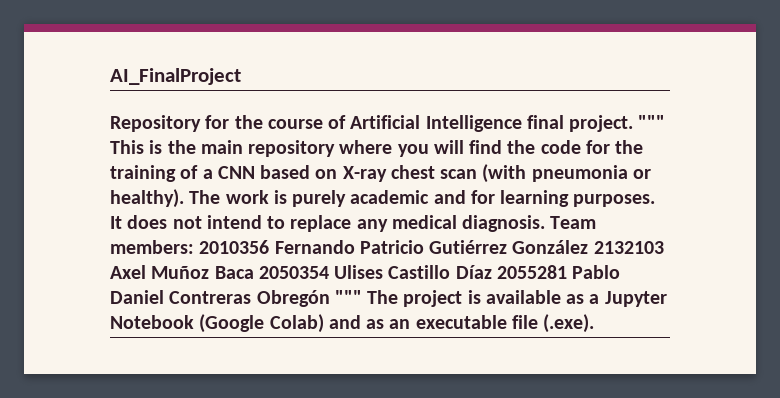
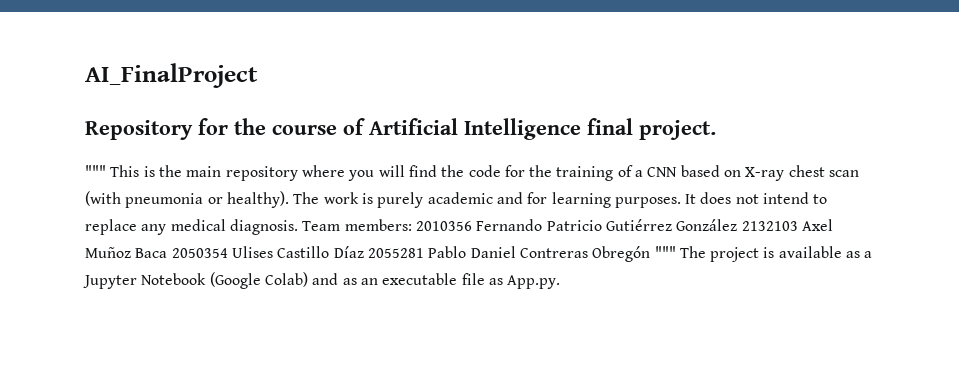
(634, 123) none -> (716, 130) //
[543,314,595,333] (.exe). -> [488,275,561,289] as App.py.

